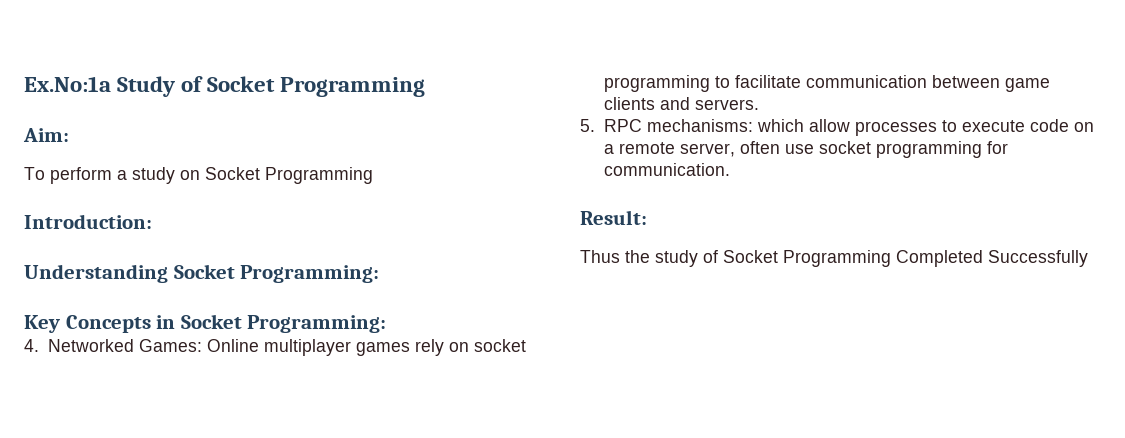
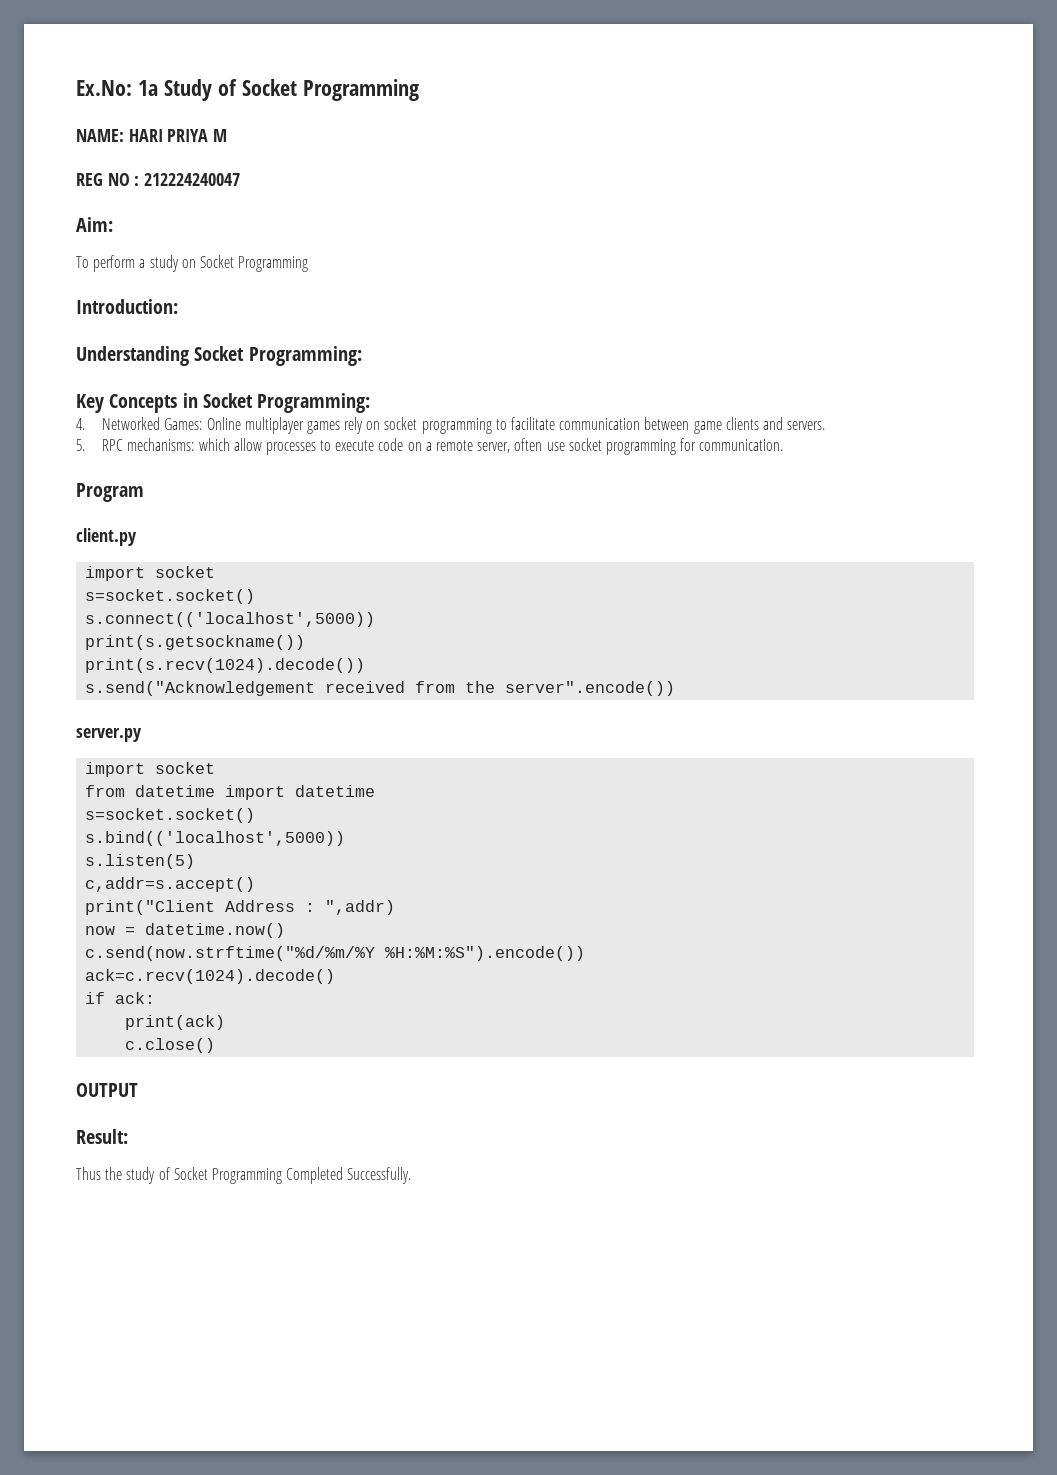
[24,76,111,92] Ex.No:1a -> [76,80,158,96] Ex.No: 1a
(426, 87) none -> [76,129,228,142] [76,173,241,186] // NAME: HARI PRIYA M // REG NO : 212224240047
(730, 169) none -> [76,483,144,502] [76,528,137,546] [85,566,216,581] [85,589,256,604] [85,612,376,627] [85,635,306,650] [85,658,366,673] [85,681,676,696] [76,728,142,742] [85,762,216,777] [85,785,376,800] [85,808,256,823] [85,831,346,846] [85,854,196,869] [85,877,256,892] [85,900,396,915] [85,923,286,938] [85,946,586,961] [85,969,336,984] [85,992,156,1004] [125,1015,226,1030] [125,1038,216,1053] [76,1083,138,1097] // Program // client.py // import socket // s=socket.socket() // s.connect(('localhost',5000)) // print(s.getsockname()) // print(s.recv(1024).decode()) // s.send("Acknowledgement received from the server".encode()) // server.py // import socket // from datetime import datetime // s=socket.socket() // s.bind(('localhost',5000)) // s.listen(5) // c,addr=s.accept() // print("Client Address : ",addr) // now = datetime.now() // c.send(now.strftime("%d/%m/%Y %H:%M:%S").encode()) // ack=c.recv(1024).decode() // if ack: // print(ack) // c.close() // OUTPUT
[988,250,1088,267] Successfully -> [347,1167,412,1184] Successfully.

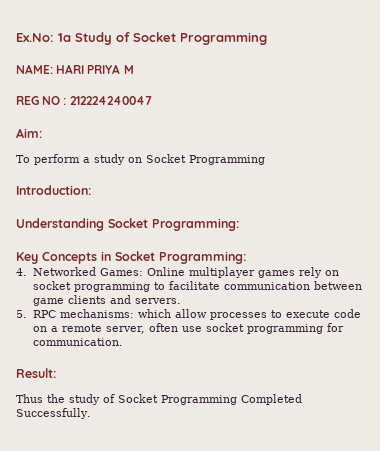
[76,483,144,502] [76,528,137,546] [85,566,216,581] [85,589,256,604] [85,612,376,627] [85,635,306,650] [85,658,366,673] [85,681,676,696] [76,728,142,742] [85,762,216,777] [85,785,376,800] [85,808,256,823] [85,831,346,846] [85,854,196,869] [85,877,256,892] [85,900,396,915] [85,923,286,938] [85,946,586,961] [85,969,336,984] [85,992,156,1004] [125,1015,226,1030] [125,1038,216,1053] [76,1083,138,1097] // Program // client.py // import socket // s=socket.socket() // s.connect(('localhost',5000)) // print(s.getsockname()) // print(s.recv(1024).decode()) // s.send("Acknowledgement received from the server".encode()) // server.py // import socket // from datetime import datetime // s=socket.socket() // s.bind(('localhost',5000)) // s.listen(5) // c,addr=s.accept() // print("Client Address : ",addr) // now = datetime.now() // c.send(now.strftime("%d/%m/%Y %H:%M:%S").encode()) // ack=c.recv(1024).decode() // if ack: // print(ack) // c.close() // OUTPUT -> (123, 342) none

